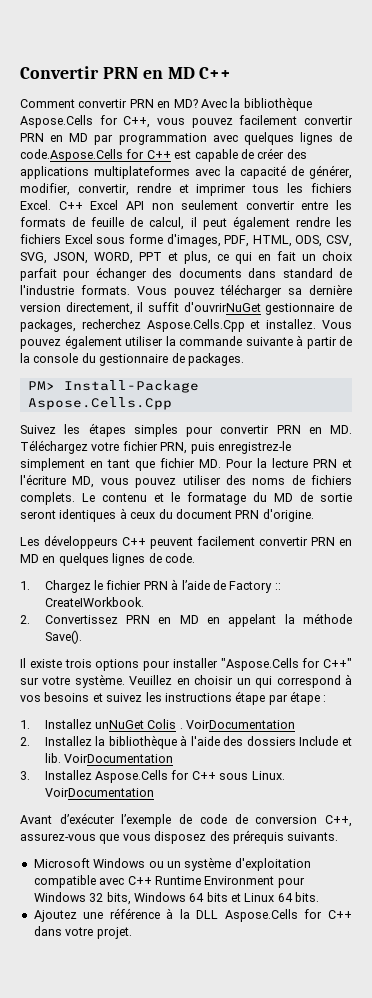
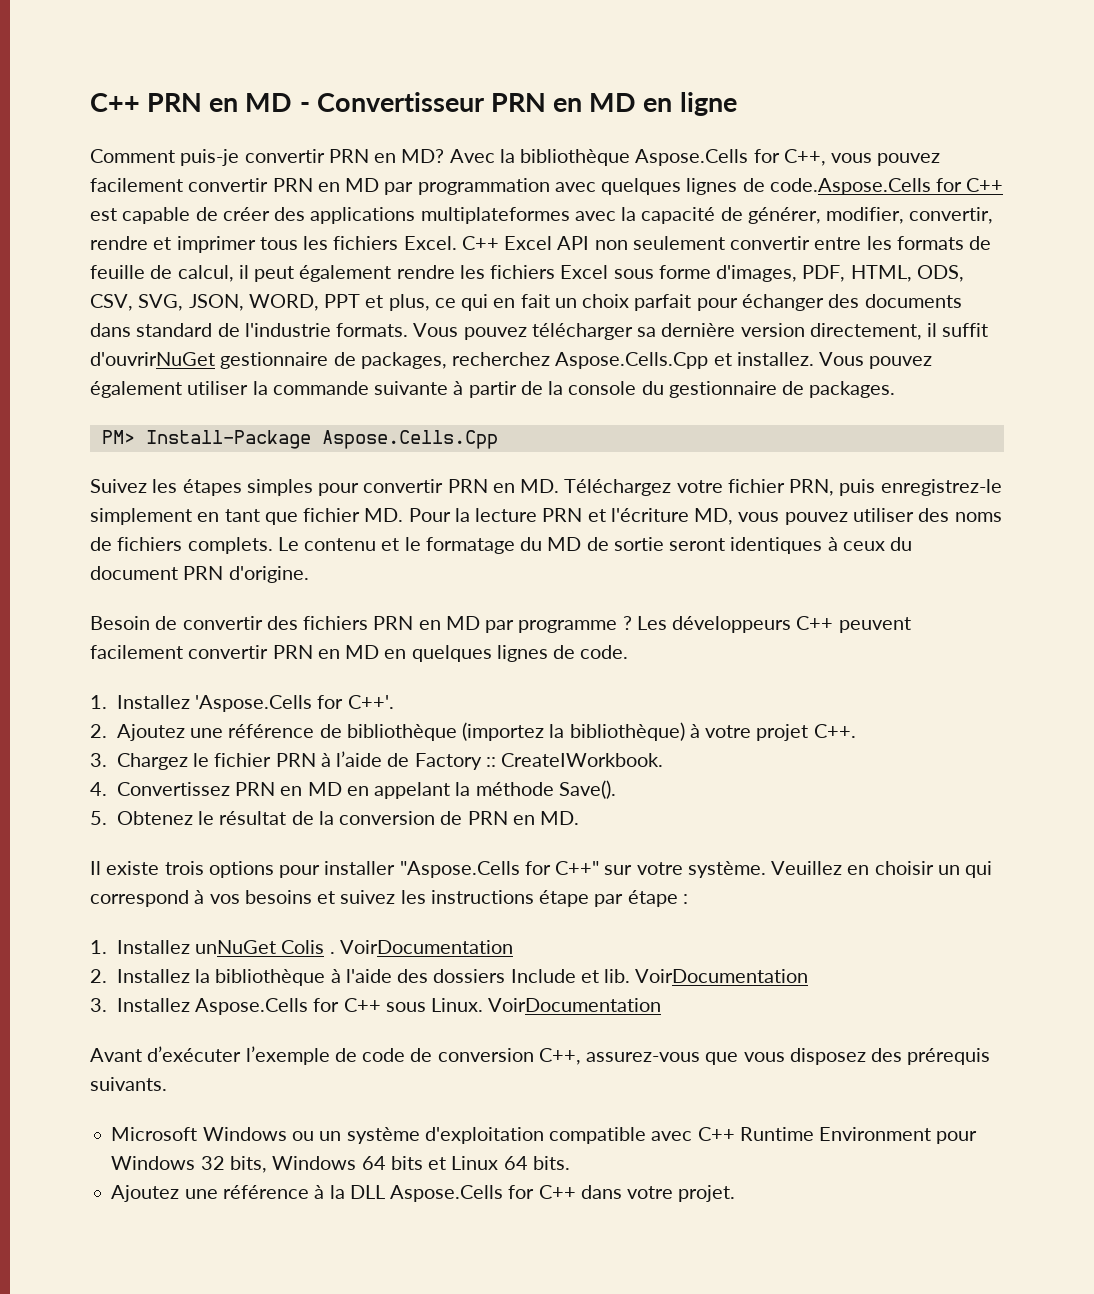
[20,66,232,79] Convertir PRN en MD C++ -> [90,92,737,116] C++ PRN en MD - Convertisseur PRN en MD en ligne
(75, 103) none -> [180,149,240,166] puis-je
(314, 515) none -> [90,616,632,633] Besoin de convertir des fichiers PRN en MD par programme ?
(30, 585) none -> [116,695,394,712] [90,722,856,741] [90,753,107,767] Installez 'Aspose.Cells for C++'. // 2. Ajoutez une référence de bibliothèque (importez la bibliothèque) à votre projet C++. // 3.
[20,615,30,624] 2. -> [90,782,107,796] 4.
(82, 637) none -> [90,811,580,825] // 5. Obtenez le résultat de la conversion de PRN en MD.

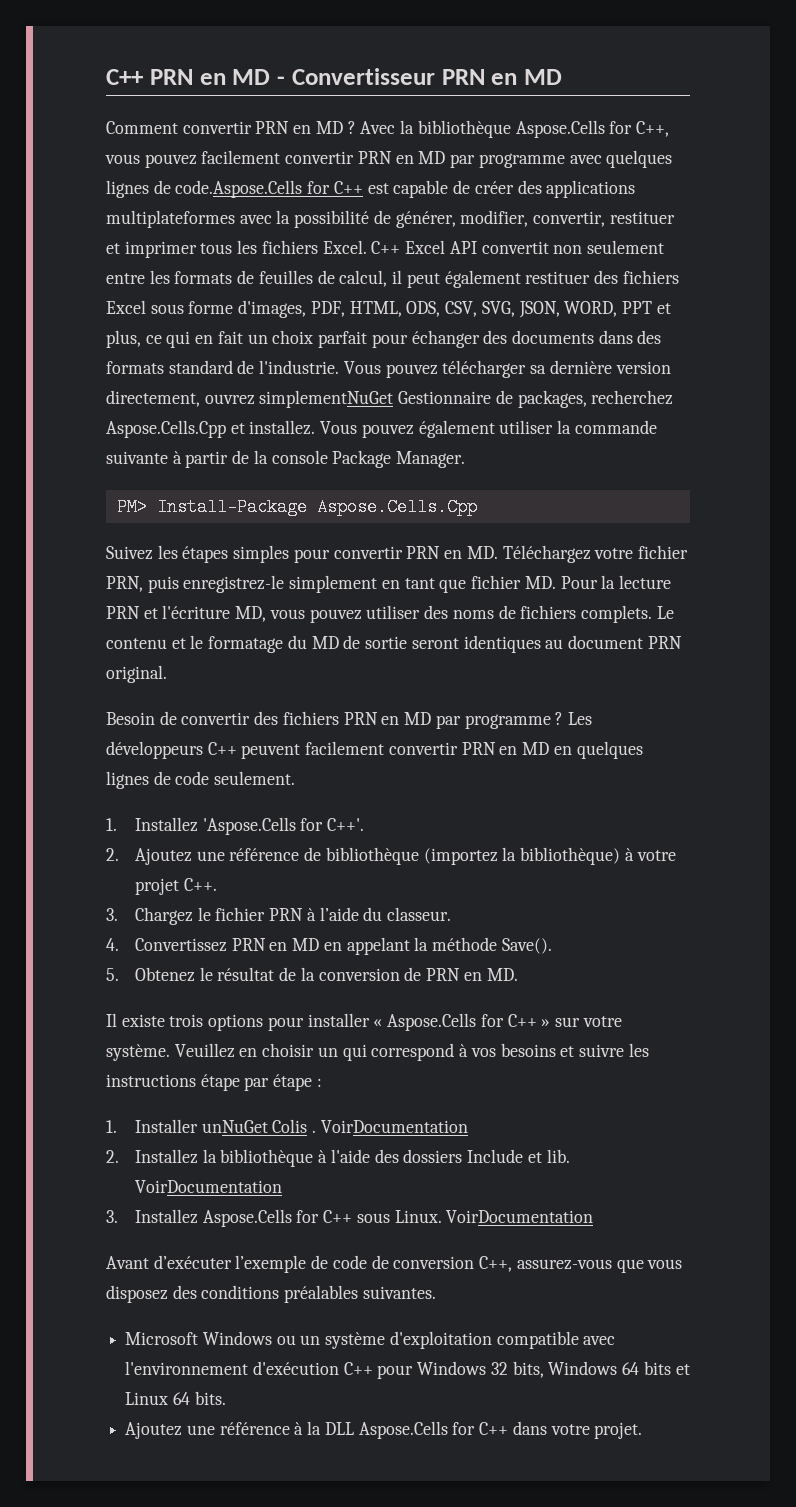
[643,92,737,116] en ligne -> (562, 77) none
[180,149,445,166] puis-je convertir PRN en MD? -> [182,121,356,134] convertir PRN en MD ?
[417,178,550,195] programmation -> [478,153,565,168] programme
[641,207,716,224] capacité -> [294,210,370,228] possibilité
[90,236,148,250] rendre -> [609,211,675,224] restituer
(590, 243) none -> [481,241,549,254] convertit
[730,236,811,250] convertir -> (664, 247) none
[90,265,145,279] feuille -> [258,270,313,284] feuilles
[396,265,485,279] rendre les -> [525,270,618,284] restituer des
[136,323,409,337] standard de l'industrie formats. -> [637,330,662,344] [106,360,340,374] des formats standard de l'industrie.
[927,323,989,337] [90,352,329,369] il suffit d'ouvrirNuGet gestionnaire -> [204,390,492,408] ouvrez simplementNuGet Gestionnaire
[641,381,896,398] du gestionnaire de packages. -> [332,450,466,468] Package Manager.
[827,537,913,551] à ceux du -> [545,639,564,649] au
[228,566,309,583] d'origine. -> [106,665,167,683] original.
[580,645,629,659] code. -> [175,771,296,785] code seulement.
[387,753,664,770] de Factory :: CreateIWorkbook. -> [363,907,452,921] du classeur.
[399,861,600,878] "Aspose.Cells for C++" -> [373,1013,551,1031] « Aspose.Cells for C++ »
[340,890,396,904] suivez -> [578,1044,624,1057] suivre
[116,940,190,954] Installez -> [135,1119,199,1133] Installer
[907,1048,991,1065] [90,1077,167,1091] prérequis suivants. -> [201,1285,436,1303] conditions préalables suivantes.
[697,1127,932,1141] C++ Runtime Environment -> [125,1361,373,1375] l'environnement d'exécution C++

